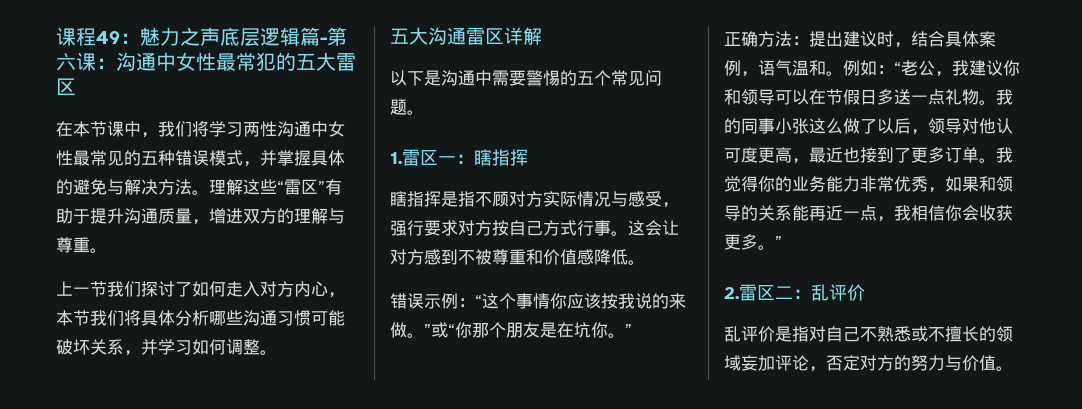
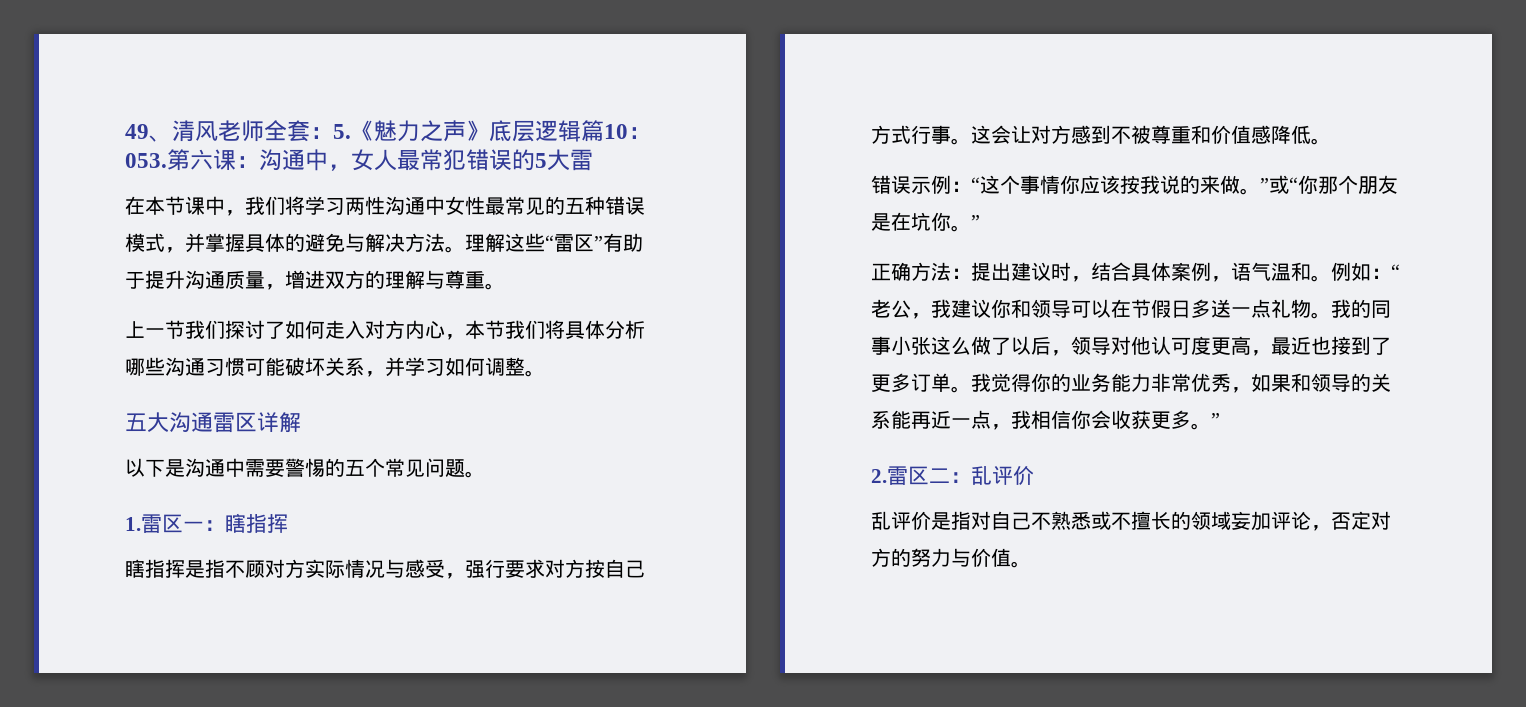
[56,27,140,46] 课程49： -> [125,120,374,142] 49、清风老师全套：5.《
(220, 36) none -> [466,120,489,141] 》
[320,37,327,44] - -> [604,124,651,139] [125,153,167,168] 10：053.
[176,52,316,71] 女性最常犯的五 -> [328,149,547,171] ，女人最常犯错误的5
[56,78,76,96] 区 -> (593, 160) none

